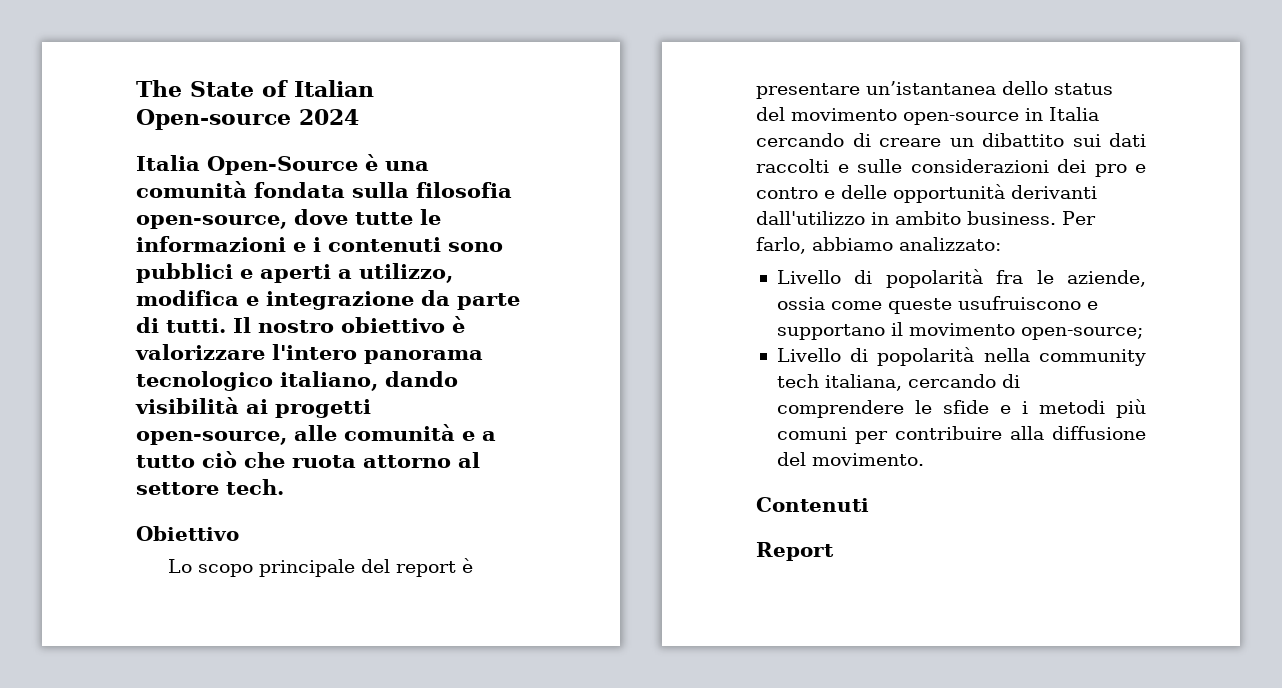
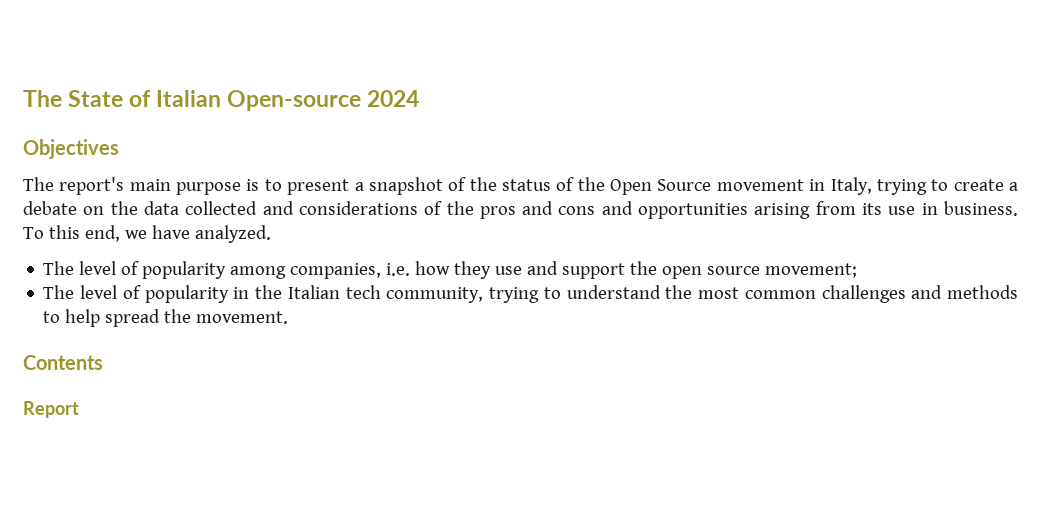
[136,154,429,175] [136,181,512,198] [136,209,441,229] [136,236,503,252] [136,263,453,283] [136,290,520,310] [136,316,465,333] [135,344,483,364] [136,371,458,391] [135,397,371,418] [136,424,496,445] [136,451,480,468] [136,479,284,495] [136,526,239,541] [167,558,473,577] [756,81,1113,99] [756,107,1099,125] [756,133,1146,147] [756,159,1146,177] [756,184,1097,203] [756,211,1096,225] [756,237,1001,254] [776,269,1146,288] [776,296,1098,314] [776,322,1143,340] [776,347,1146,366] [776,374,1020,391] [776,399,1146,418] [776,426,1146,444] [776,452,924,466] [756,497,869,512] Italia Open-Source è una comunità fondata sulla filosofia open-source, dove tutte le informazioni e i contenuti sono pubblici e aperti a utilizzo, modifica e integrazione da parte di tutti. Il nostro obiettivo è valorizzare l'intero panorama tecnologico italiano, dando visibilità ai progetti open-source, alle comunità e a tutto ciò che ruota attorno al settore tech. // Obiettivo // Lo scopo principale del report è presentare un’istantanea dello status del movimento open-source in Italia cercando di creare un dibattito sui dati raccolti e sulle considerazioni dei pro e contro e delle opportunità derivanti dall'utilizzo in ambito business. Per farlo, abbiamo analizzato: // Livello di popolarità fra le aziende, ossia come queste usufruiscono e supportano il movimento open-source; // Livello di popolarità nella community tech italiana, cercando di comprendere le sfide e i metodi più comuni per contribuire alla diffusione del movimento. // Contenuti -> [23,139,119,159] [23,177,1019,195] [23,201,1018,219] [23,225,271,243] [43,261,858,279] [43,285,1019,303] [43,309,289,327] [23,355,103,370] Objectives // The report's main purpose is to present a snapshot of the status of the Open Source movement in Italy, trying to create a debate on the data collected and considerations of the pros and cons and opportunities arising from its use in business. To this end, we have analyzed. // The level of popularity among companies, i.e. how they use and support the open source movement; // The level of popularity in the Italian tech community, trying to understand the most common challenges and methods to help spread the movement. // Contents

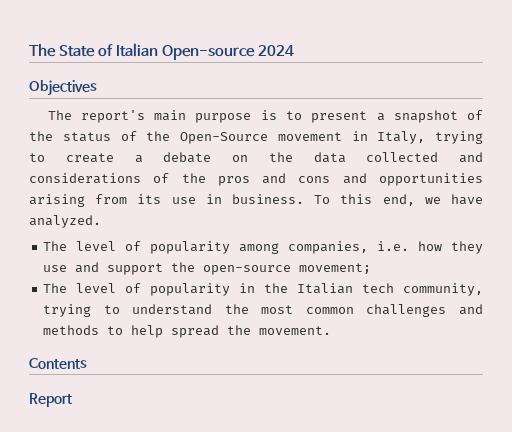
[610,179,712,195] Open Source -> [180,132,268,144] Open-Source
[662,266,761,279] open source -> [203,265,292,275] open-source

